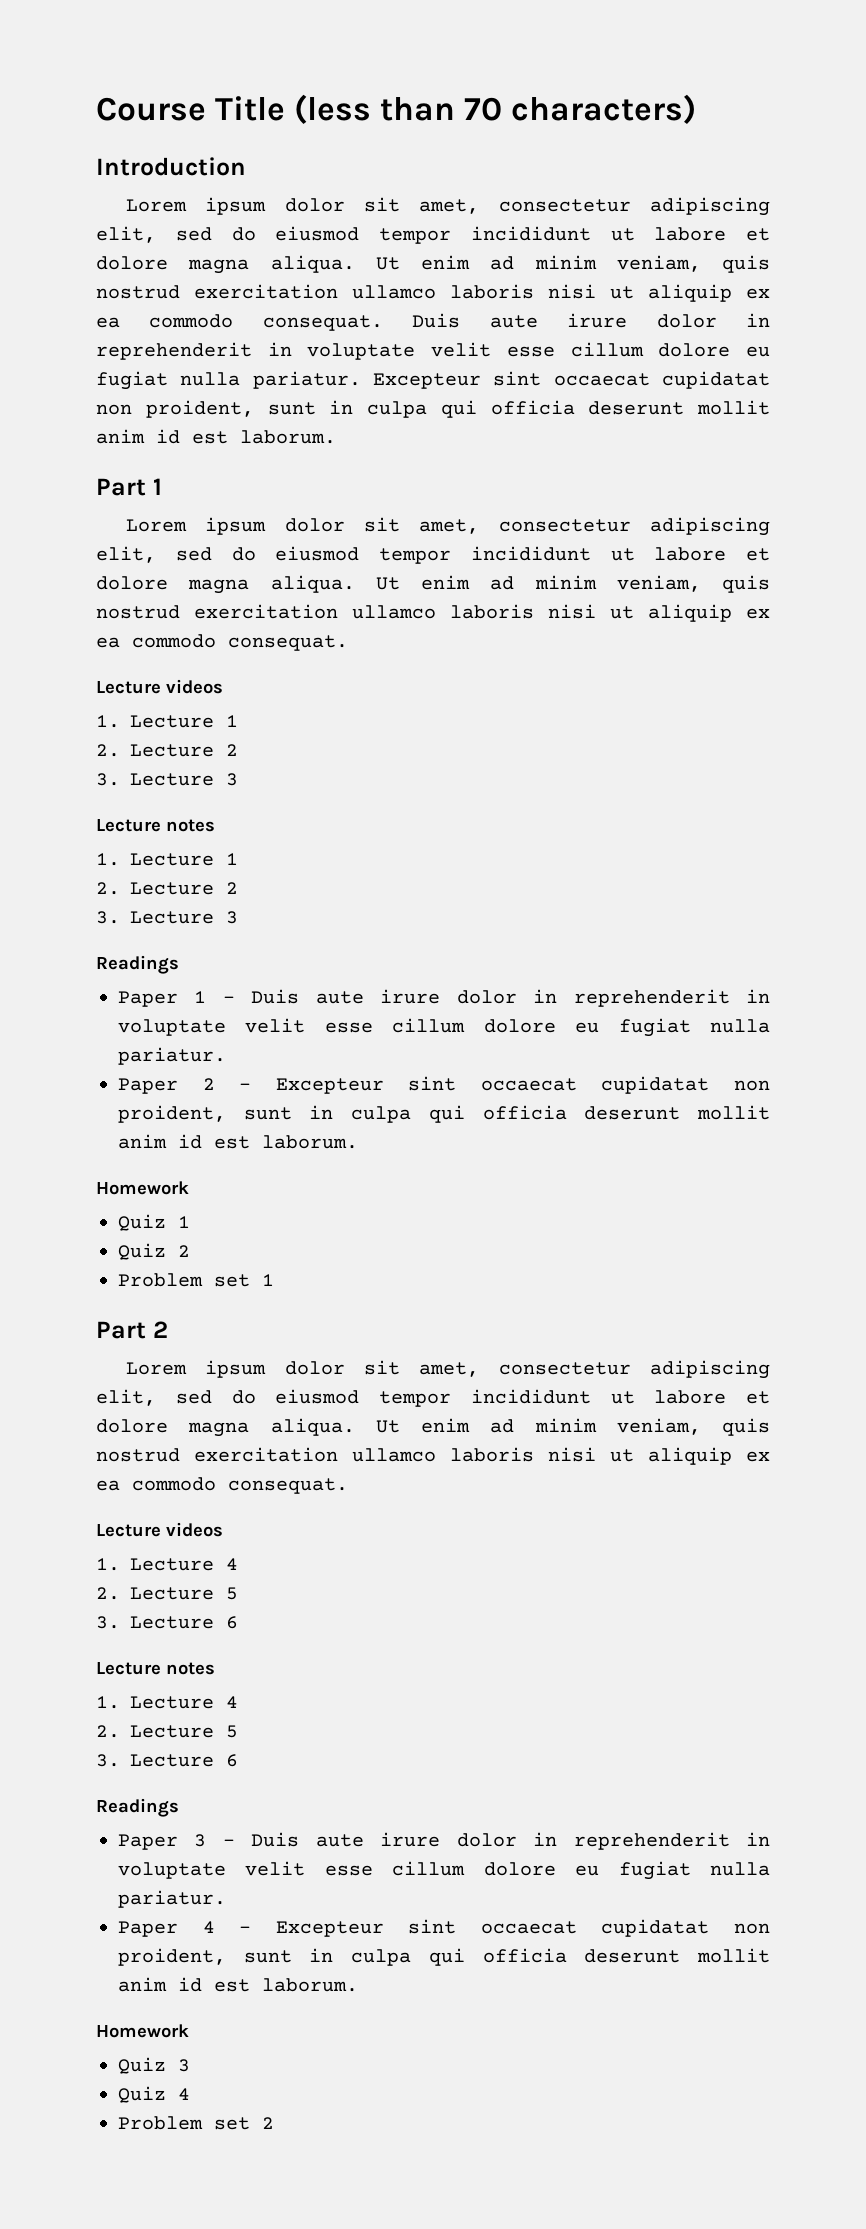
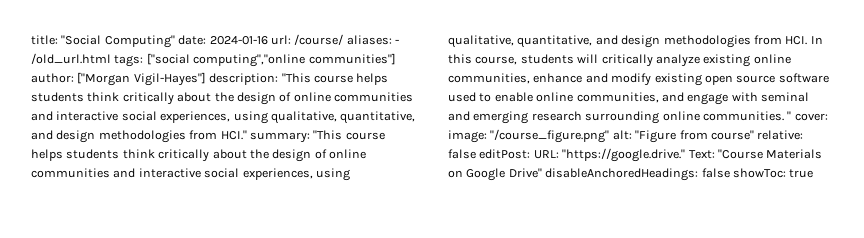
[96,94,697,124] [96,157,246,176] [126,197,771,216] [96,226,770,244] [96,255,770,274] [96,284,770,302] [96,313,771,331] [96,342,770,360] [96,371,770,390] [96,400,770,418] [96,429,336,444] [96,478,162,496] [126,517,771,536] [96,546,770,564] [96,575,770,594] [96,604,770,622] [96,634,348,651] [96,679,223,694] [96,715,238,728] [96,744,238,757] [96,773,238,786] [96,819,215,832] [96,853,238,866] [96,882,238,895] [96,911,238,924] [96,955,179,974] [118,989,771,1007] [118,1018,771,1037] [118,1047,226,1065] [118,1076,770,1094] [118,1105,770,1123] [118,1134,358,1149] [96,1181,189,1195] [118,1214,190,1231] [118,1243,190,1260] [118,1273,274,1287] [96,1321,168,1339] [126,1360,771,1379] [96,1389,770,1407] [96,1418,770,1437] [96,1447,770,1465] [96,1477,348,1494] [96,1522,223,1537] [96,1558,238,1571] [96,1587,238,1600] [96,1616,238,1629] [96,1662,215,1675] [96,1696,238,1709] [96,1725,238,1738] [96,1754,238,1767] [96,1798,179,1817] [118,1832,771,1850] [118,1861,771,1880] [118,1890,226,1908] [118,1919,770,1937] [118,1948,770,1966] [118,1977,358,1992] [96,2024,189,2038] [118,2057,190,2074] [118,2086,190,2103] [118,2116,274,2130] Course Title (less than 70 characters) // Introduction // Lorem ipsum dolor sit amet, consectetur adipiscing elit, sed do eiusmod tempor incididunt ut labore et dolore magna aliqua. Ut enim ad minim veniam, quis nostrud exercitation ullamco laboris nisi ut aliquip ex ea commodo consequat. Duis aute irure dolor in reprehenderit in voluptate velit esse cillum dolore eu fugiat nulla pariatur. Excepteur sint occaecat cupidatat non proident, sunt in culpa qui officia deserunt mollit anim id est laborum. // Part 1 // Lorem ipsum dolor sit amet, consectetur adipiscing elit, sed do eiusmod tempor incididunt ut labore et dolore magna aliqua. Ut enim ad minim veniam, quis nostrud exercitation ullamco laboris nisi ut aliquip ex ea commodo consequat. // Lecture videos // 1. Lecture 1 // 2. Lecture 2 // 3. Lecture 3 // Lecture notes // 1. Lecture 1 // 2. Lecture 2 // 3. Lecture 3 // Readings // Paper 1 – Duis aute irure dolor in reprehenderit in voluptate velit esse cillum dolore eu fugiat nulla pariatur. // Paper 2 – Excepteur sint occaecat cupidatat non proident, sunt in culpa qui officia deserunt mollit anim id est laborum. // Homework // Quiz 1 // Quiz 2 // Problem set 1 // Part 2 // Lorem ipsum dolor sit amet, consectetur adipiscing elit, sed do eiusmod tempor incididunt ut labore et dolore magna aliqua. Ut enim ad minim veniam, quis nostrud exercitation ullamco laboris nisi ut aliquip ex ea commodo consequat. // Lecture videos // 1. Lecture 4 // 2. Lecture 5 // 3. Lecture 6 // Lecture notes // 1. Lecture 4 // 2. Lecture 5 // 3. Lecture 6 // Readings // Paper 3 – Duis aute irure dolor in reprehenderit in voluptate velit esse cillum dolore eu fugiat nulla pariatur. // Paper 4 – Excepteur sint occaecat cupidatat non proident, sunt in culpa qui officia deserunt mollit anim id est laborum. // Homework // Quiz 3 // Quiz 4 // Problem set 2 -> [31,34,399,48] [31,53,396,67] [31,72,389,86] [31,92,413,105] [31,111,416,124] [31,130,385,143] [31,149,366,162] [31,168,350,181] [448,35,823,48] [448,54,791,67] [448,73,829,86] [448,92,809,105] [448,111,828,124] [448,129,804,143] [448,148,823,162] [448,168,814,181] title: "Social Computing" date: 2024-01-16 url: /course/ aliases: - /old_url.html tags: ["social computing","online communities"] author: ["Morgan Vigil-Hayes"] description: "This course helps students think critically about the design of online communities and interactive social experiences, using qualitative, quantitative, and design methodologies from HCI." summary: "This course helps students think critically about the design of online communities and interactive social experiences, using qualitative, quantitative, and design methodologies from HCI. In this course, students will critically analyze existing online communities, enhance and modify existing open source software used to enable online communities, and engage with seminal and emerging research surrounding online communities. " cover: image: "/course_figure.png" alt: "Figure from course" relative: false editPost: URL: "https://google.drive." Text: "Course Materials on Google Drive" disableAnchoredHeadings: false showToc: true

